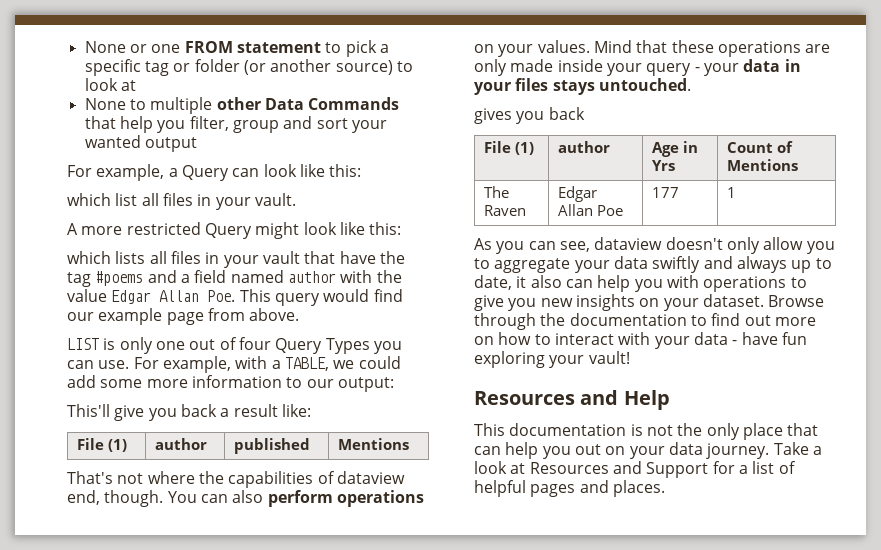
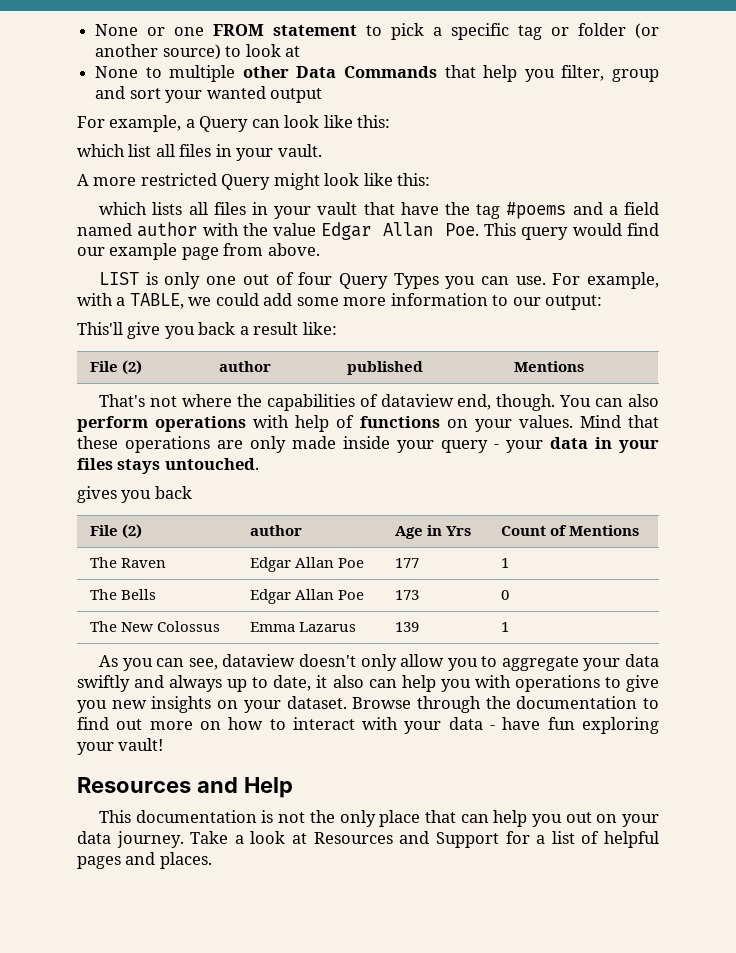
[108,439,128,452] (1) -> [121,360,142,375] (2)
(424, 498) none -> [253,415,440,432] with help of functions
[515,142,535,155] (1) -> [121,524,142,539] (2)
(737, 192) none -> [89,589,156,600] [249,589,364,604] [394,590,419,600] [500,590,509,600] [89,621,220,632] [249,622,356,632] [394,622,419,632] [500,622,509,632] // The Bells | Edgar Allan Poe | 173 | 0 // The New Colossus | Emma Lazarus | 139 | 1

